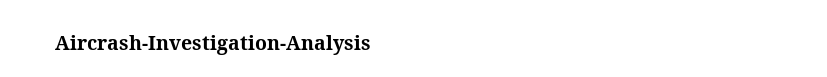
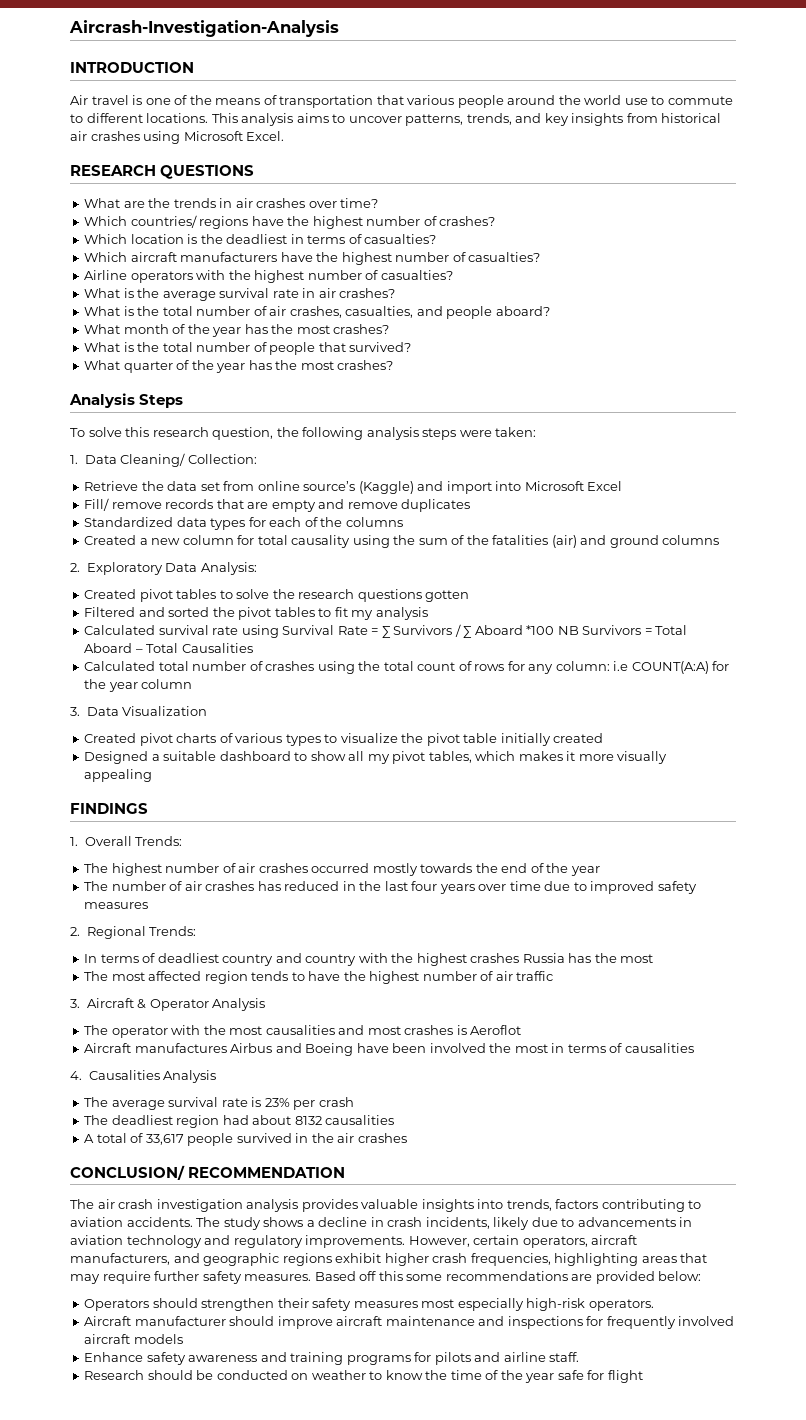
(371, 45) none -> [70,62,194,73] [70,95,733,108] [70,113,722,126] [70,131,285,144] [70,165,255,179] [84,198,379,208] [84,215,496,229] [84,234,437,244] [84,252,541,265] [84,270,453,283] [84,288,396,301] [84,306,550,319] [84,324,390,337] [84,342,412,355] [84,360,394,373] [69,393,184,408] [70,427,537,440] [70,453,257,467] [84,481,623,494] [84,498,471,512] [84,517,403,530] [84,535,720,548] [70,562,257,575] [84,589,470,602] [84,607,428,620] [84,624,688,638] [84,643,253,653] [84,661,730,674] [84,679,193,692] [70,706,208,716] [84,733,604,746] [84,751,668,764] [84,769,153,782] [70,803,148,814] [70,836,183,846] [84,863,600,876] [84,881,697,894] [84,902,149,909] [70,926,197,939] [84,953,654,966] [84,971,554,984] [70,998,266,1011] [84,1025,522,1038] [84,1043,694,1056] [70,1070,217,1083] [84,1097,354,1110] [84,1115,395,1128] [84,1133,407,1146] [70,1165,346,1180] [70,1199,702,1212] [70,1217,693,1230] [70,1235,638,1248] [70,1253,708,1266] [70,1271,702,1284] [84,1298,654,1311] [84,1316,735,1329] [84,1334,183,1344] [84,1352,580,1365] [84,1370,643,1383] // INTRODUCTION // Air travel is one of the means of transportation that various people around the world use to commute to different locations. This analysis aims to uncover patterns, trends, and key insights from historical air crashes using Microsoft Excel. // RESEARCH QUESTIONS // What are the trends in air crashes over time? // Which countries/ regions have the highest number of crashes? // Which location is the deadliest in terms of casualties? // Which aircraft manufacturers have the highest number of casualties? // Airline operators with the highest number of casualties? // What is the average survival rate in air crashes? // What is the total number of air crashes, casualties, and people aboard? // What month of the year has the most crashes? // What is the total number of people that survived? // What quarter of the year has the most crashes? // Analysis Steps // To solve this research question, the following analysis steps were taken: // 1. Data Cleaning/ Collection: // Retrieve the data set from online source’s (Kaggle) and import into Microsoft Excel // Fill/ remove records that are empty and remove duplicates // Standardized data types for each of the columns // Created a new column for total causality using the sum of the fatalities (air) and ground columns // 2. Exploratory Data Analysis: // Created pivot tables to solve the research questions gotten // Filtered and sorted the pivot tables to fit my analysis // Calculated survival rate using Survival Rate = ∑ Survivors / ∑ Aboard *100 NB Survivors = Total Aboard – Total Causalities // Calculated total number of crashes using the total count of rows for any column: i.e COUNT(A:A) for the year column // 3. Data Visualization // Created pivot charts of various types to visualize the pivot table initially created // Designed a suitable dashboard to show all my pivot tables, which makes it more visually appealing // FINDINGS // 1. Overall Trends: // The highest number of air crashes occurred mostly towards the end of the year // The number of air crashes has reduced in the last four years over time due to improved safety measures // 2. Regional Trends: // In terms of deadliest country and country with the highest crashes Russia has the most // The most affected region tends to have the highest number of air traffic // 3. Aircraft & Operator Analysis // The operator with the most causalities and most crashes is Aeroflot // Aircraft manufactures Airbus and Boeing have been involved the most in terms of causalities // 4. Causalities Analysis // The average survival rate is 23% per crash // The deadliest region had about 8132 causalities // A total of 33,617 people survived in the air crashes // CONCLUSION/ RECOMMENDATION // The air crash investigation analysis provides valuable insights into trends, factors contributing to aviation accidents. The study shows a decline in crash incidents, likely due to advancements in aviation technology and regulatory improvements. However, certain operators, aircraft manufacturers, and geographic regions exhibit higher crash frequencies, highlighting areas that may require further safety measures. Based off this some recommendations are provided below: // Operators should strengthen their safety measures most especially high-risk operators. // Aircraft manufacturer should improve aircraft maintenance and inspections for frequently involved aircraft models // Enhance safety awareness and training programs for pilots and airline staff. // Research should be conducted on weather to know the time of the year safe for flight

